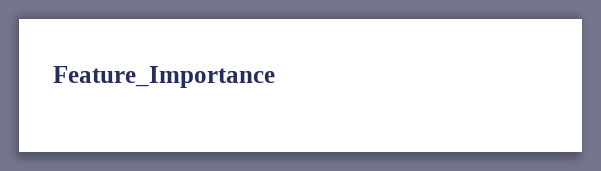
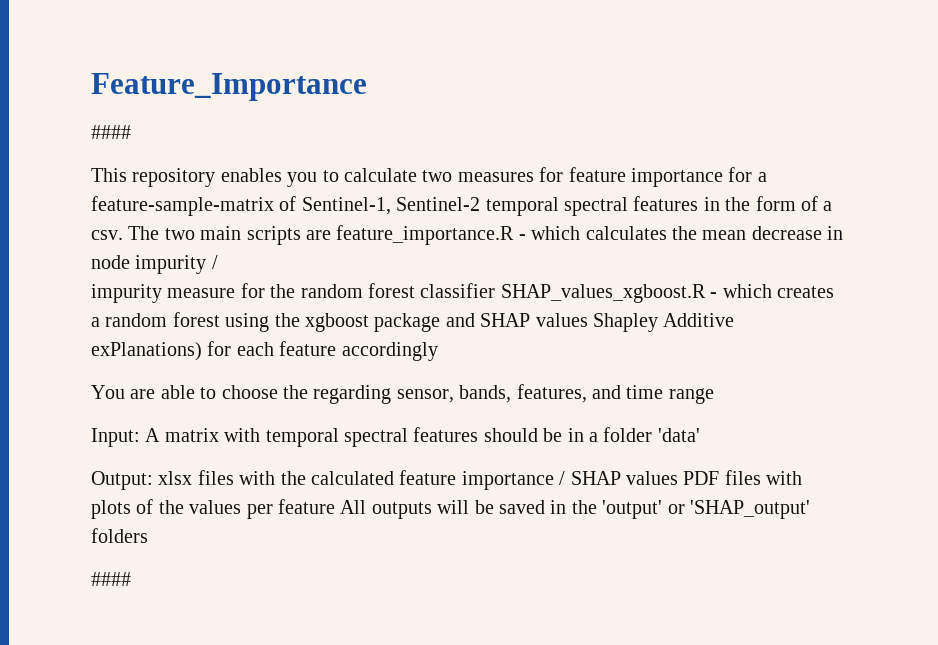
(275, 77) none -> [91,125,131,139] [91,167,767,187] [91,196,833,216] [91,225,844,245] [91,255,218,274] [91,283,834,303] [91,312,735,332] [91,341,438,361] [91,384,714,404] [91,427,700,447] [91,470,803,490] [91,499,810,519] [91,528,148,543] [91,572,131,586] // #### // This repository enables you to calculate two measures for feature importance for a feature-sample-matrix of Sentinel-1, Sentinel-2 temporal spectral features in the form of a csv. The two main scripts are feature_importance.R - which calculates the mean decrease in node impurity / // impurity measure for the random forest classifier SHAP_values_xgboost.R - which creates a random forest using the xgboost package and SHAP values Shapley Additive exPlanations) for each feature accordingly // You are able to choose the regarding sensor, bands, features, and time range // Input: A matrix with temporal spectral features should be in a folder 'data' // Output: xlsx files with the calculated feature importance / SHAP values PDF files with plots of the values per feature All outputs will be saved in the 'output' or 'SHAP_output' folders // ####

